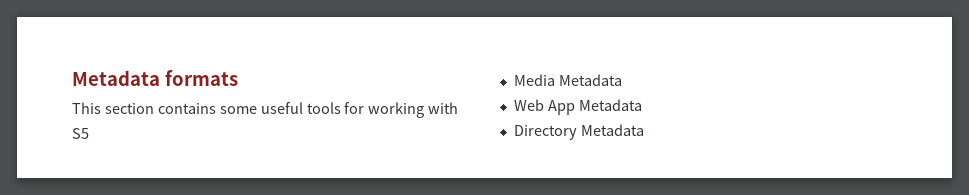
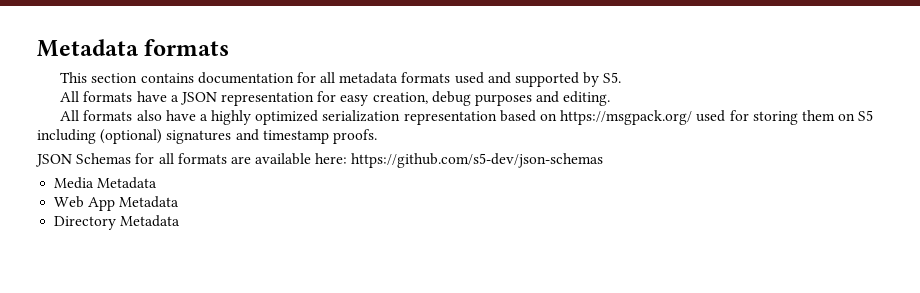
[219,102,459,118] [72,128,89,139] some useful tools for working with S5 -> [197,72,622,87] [60,91,611,106] [60,110,874,125] [37,129,377,144] [35,153,604,168] documentation for all metadata formats used and supported by S5. // All formats have a JSON representation for easy creation, debug purposes and editing. // All formats also have a highly optimized serialization representation based on https://msgpack.org/ used for storing them on S5 including (optional) signatures and timestamp proofs. // JSON Schemas for all formats are available here: https://github.com/s5-dev/json-schemas

